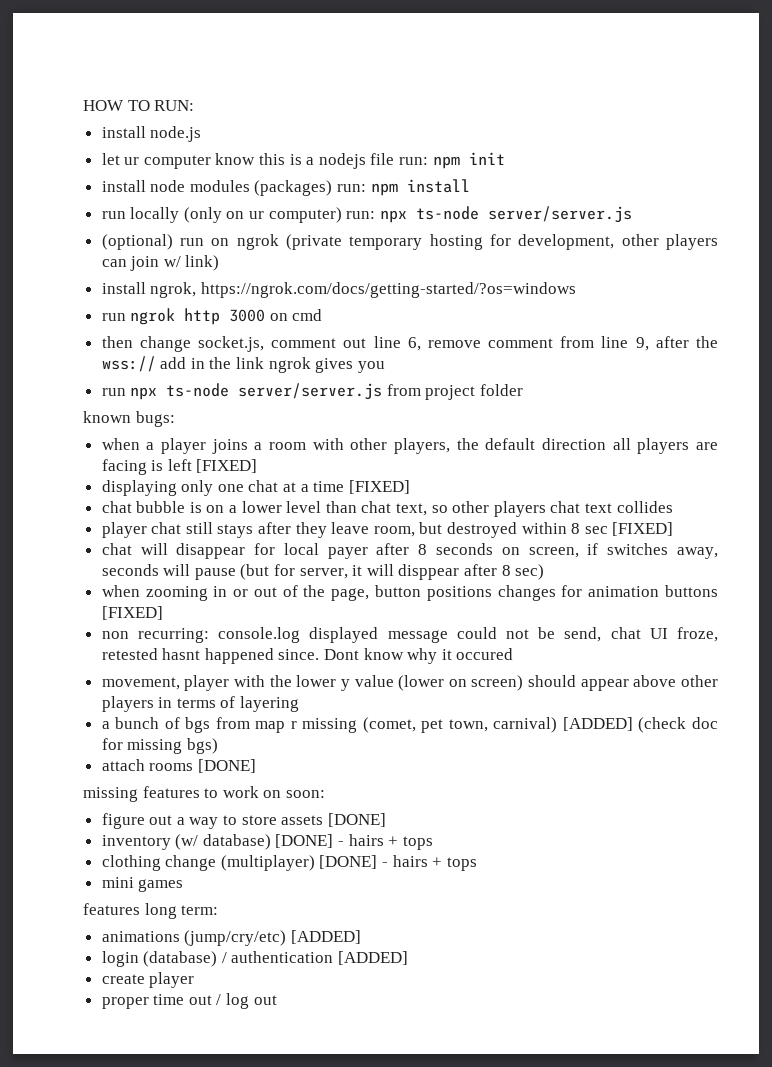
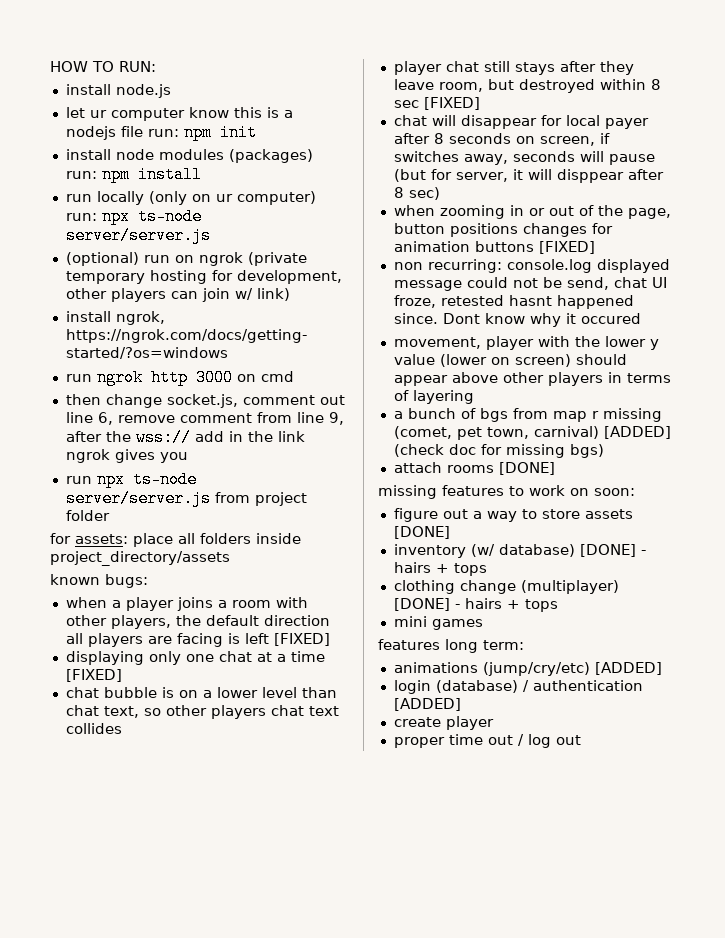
(524, 390) none -> [50,533,301,547] [50,551,230,566] // for assets: place all folders inside project_directory/assets

